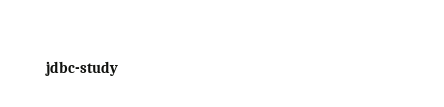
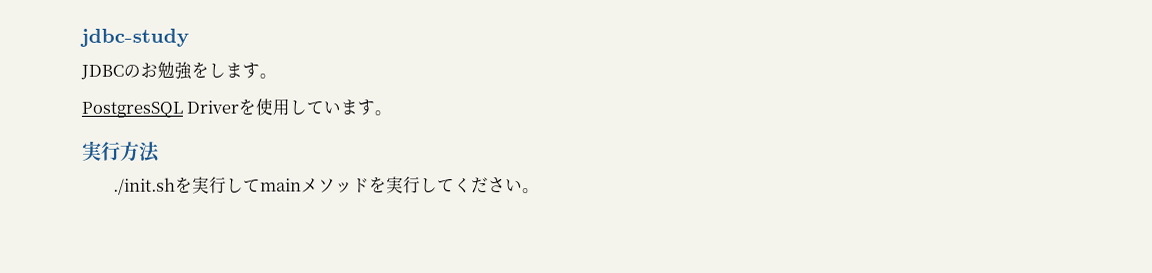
(118, 68) none -> [80,61,277,80] [81,98,393,118] [82,140,161,163] [113,176,541,195] // JDBCのお勉強をします。 // PostgresSQL Driverを使用しています。 // 実行方法 // ./init.shを実行してmainメソッドを実行してください。

